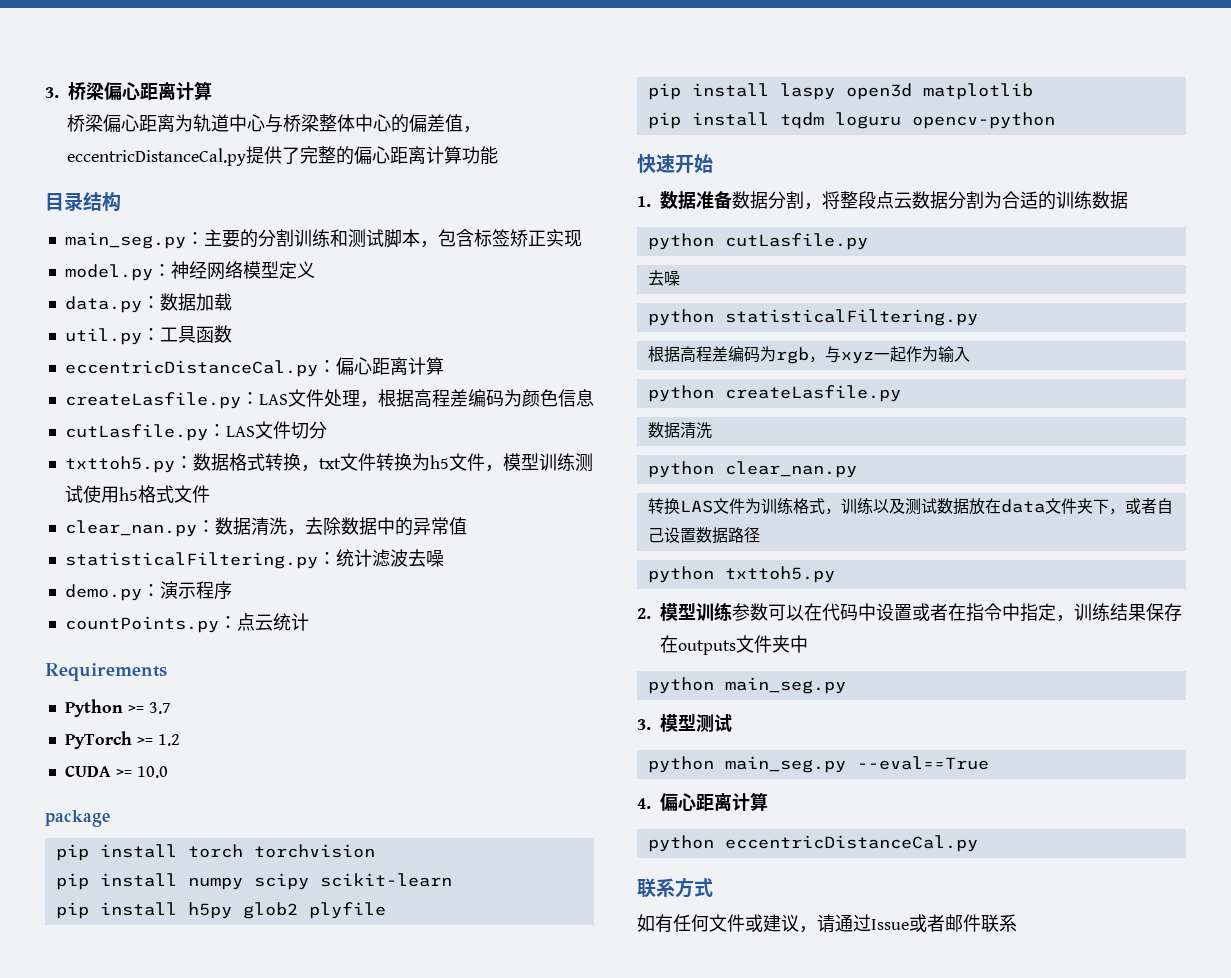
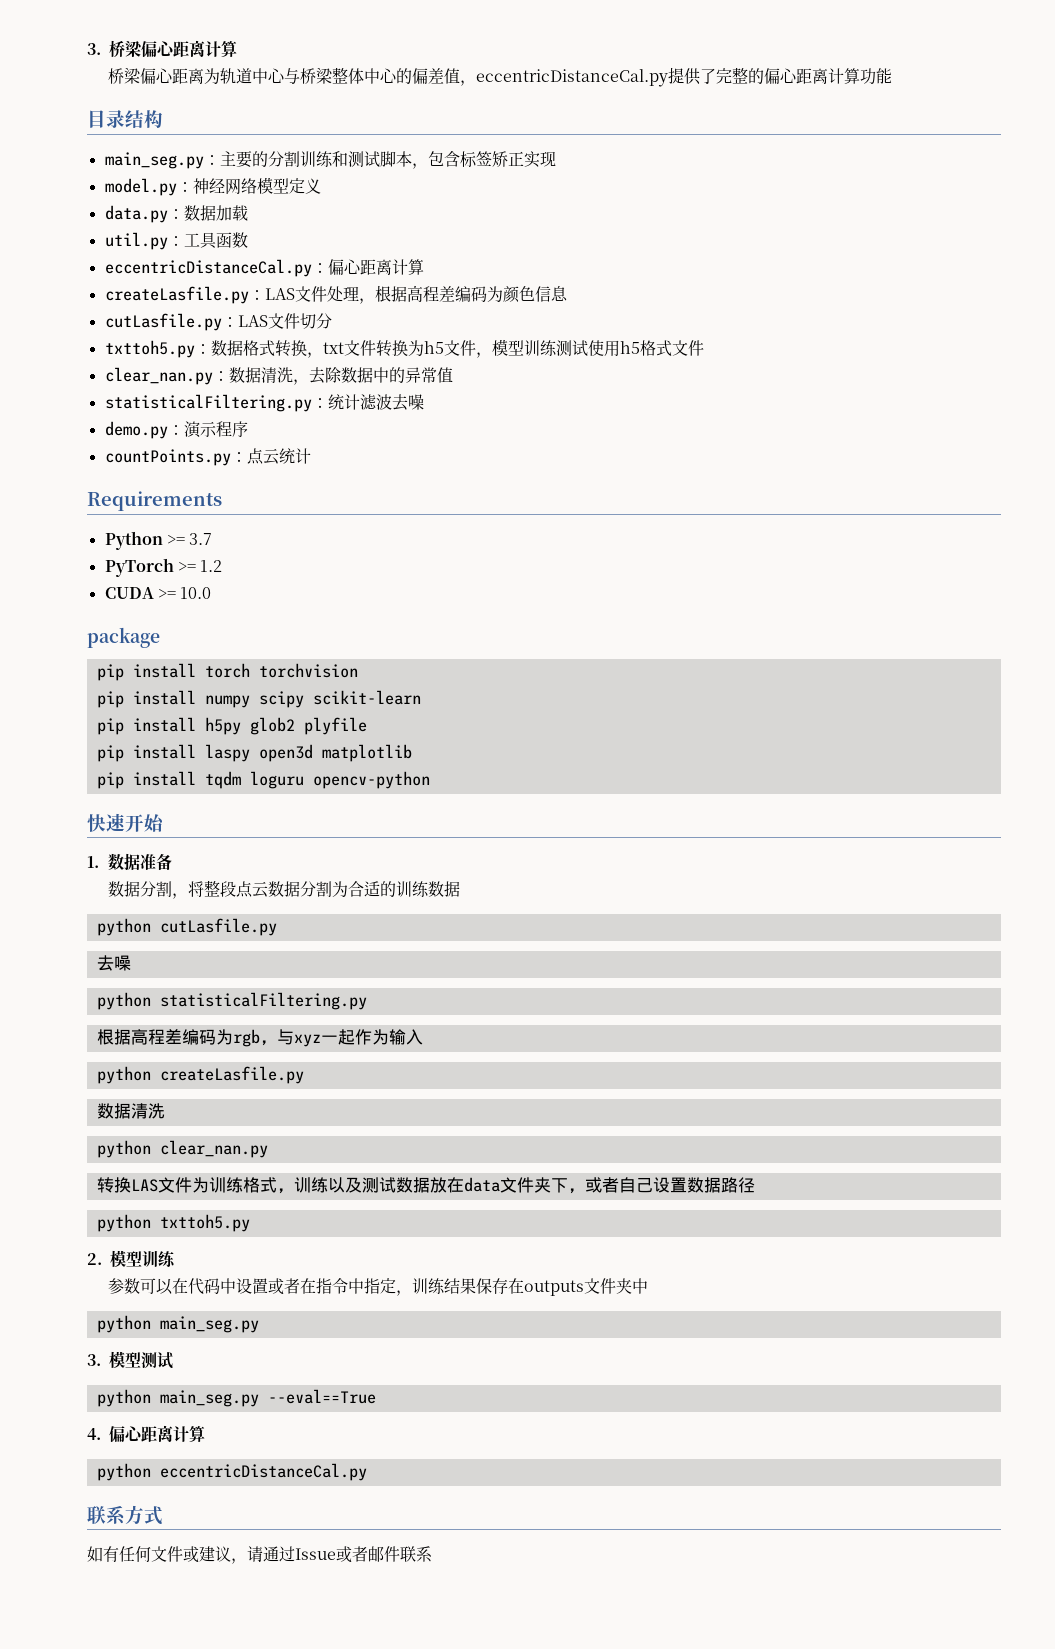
(732, 200) none -> (173, 862) //
(732, 611) none -> (176, 1259) //

